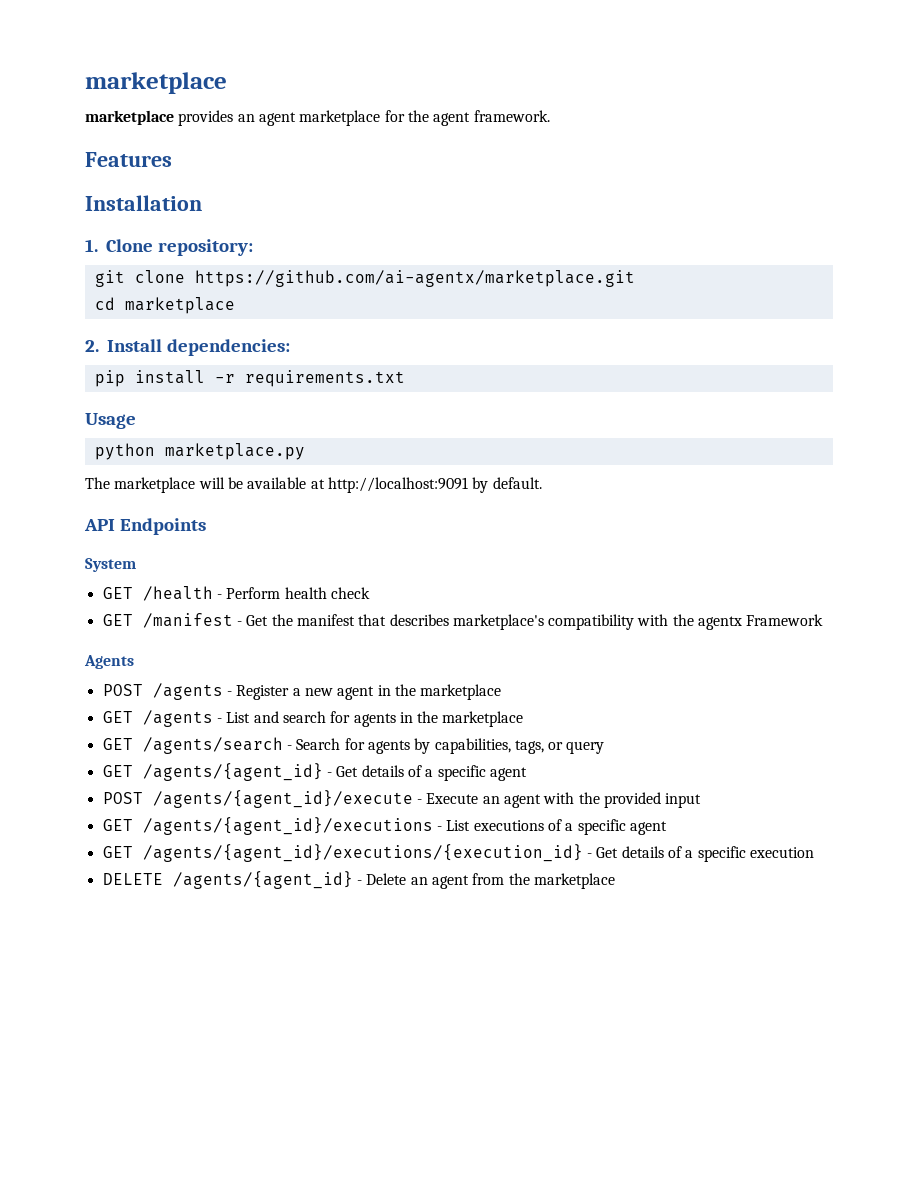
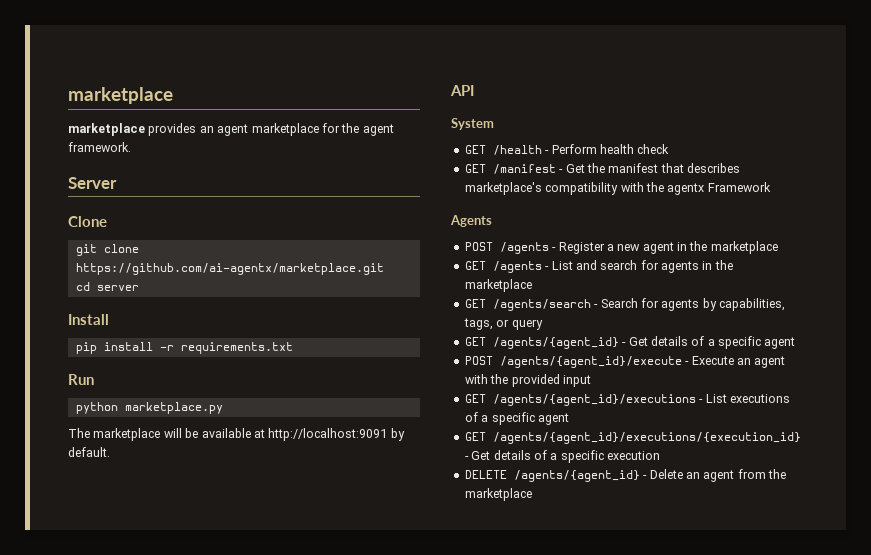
[85,152,172,167] [85,195,202,211] [85,239,98,252] Features // Installation // 1. -> [68,177,117,189] Server //
[157,239,253,256] repository: -> (107, 221) none
[124,297,235,314] [85,340,99,352] marketplace // 2. -> [96,285,139,291] server //
[166,339,290,356] dependencies: -> (109, 319) none
[85,413,136,429] Usage -> [68,374,94,385] Run
[119,518,206,535] Endpoints -> (474, 90) none

